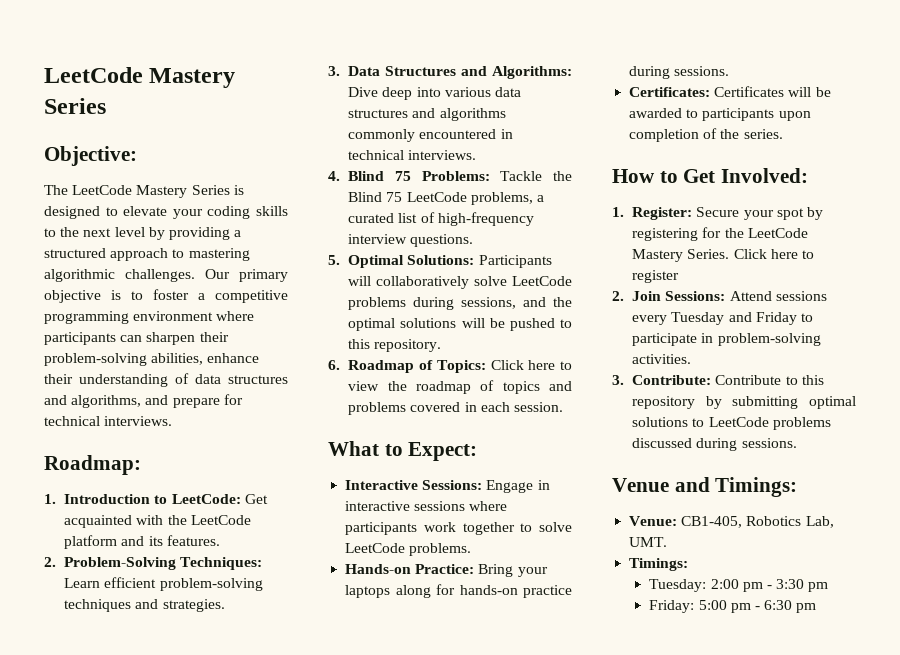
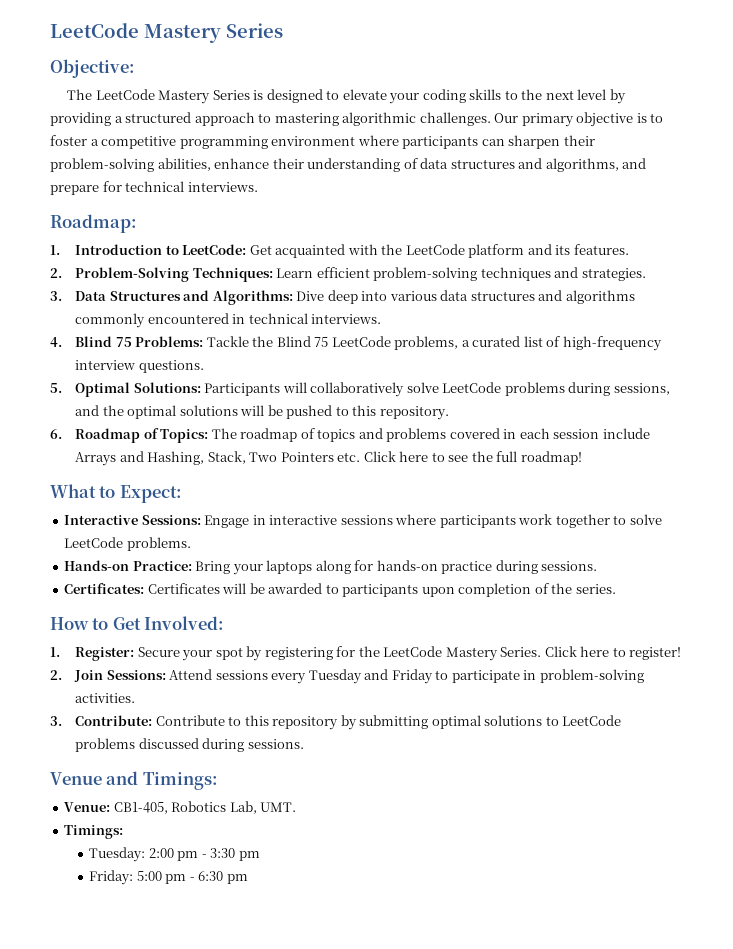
[490,360,572,370] [348,381,407,391] Click here to view the -> [211,428,237,439] The
[513,402,563,412] session. -> [553,428,650,439] [75,451,582,466] session include Arrays and Hashing, Stack, Two Pointers etc. Click here to see the full roadmap!
[632,270,680,283] register -> [629,647,682,660] register!

